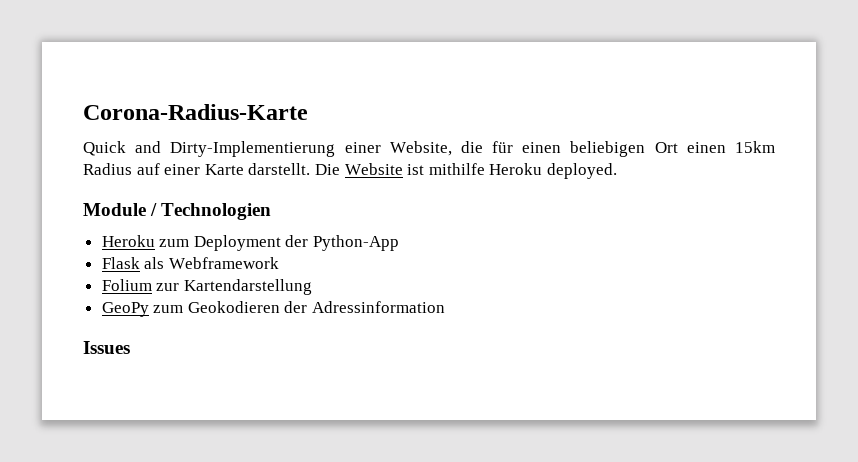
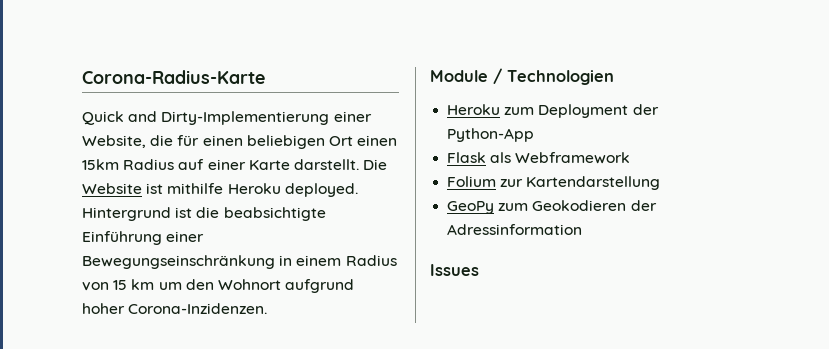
(617, 171) none -> [82,207,326,221] [82,231,205,245] [82,255,397,269] [82,279,355,293] [82,303,268,314] Hintergrund ist die beabsichtigte Einführung einer Bewegungseinschränkung in einem Radius von 15 km um den Wohnort aufgrund hoher Corona-Inzidenzen.

